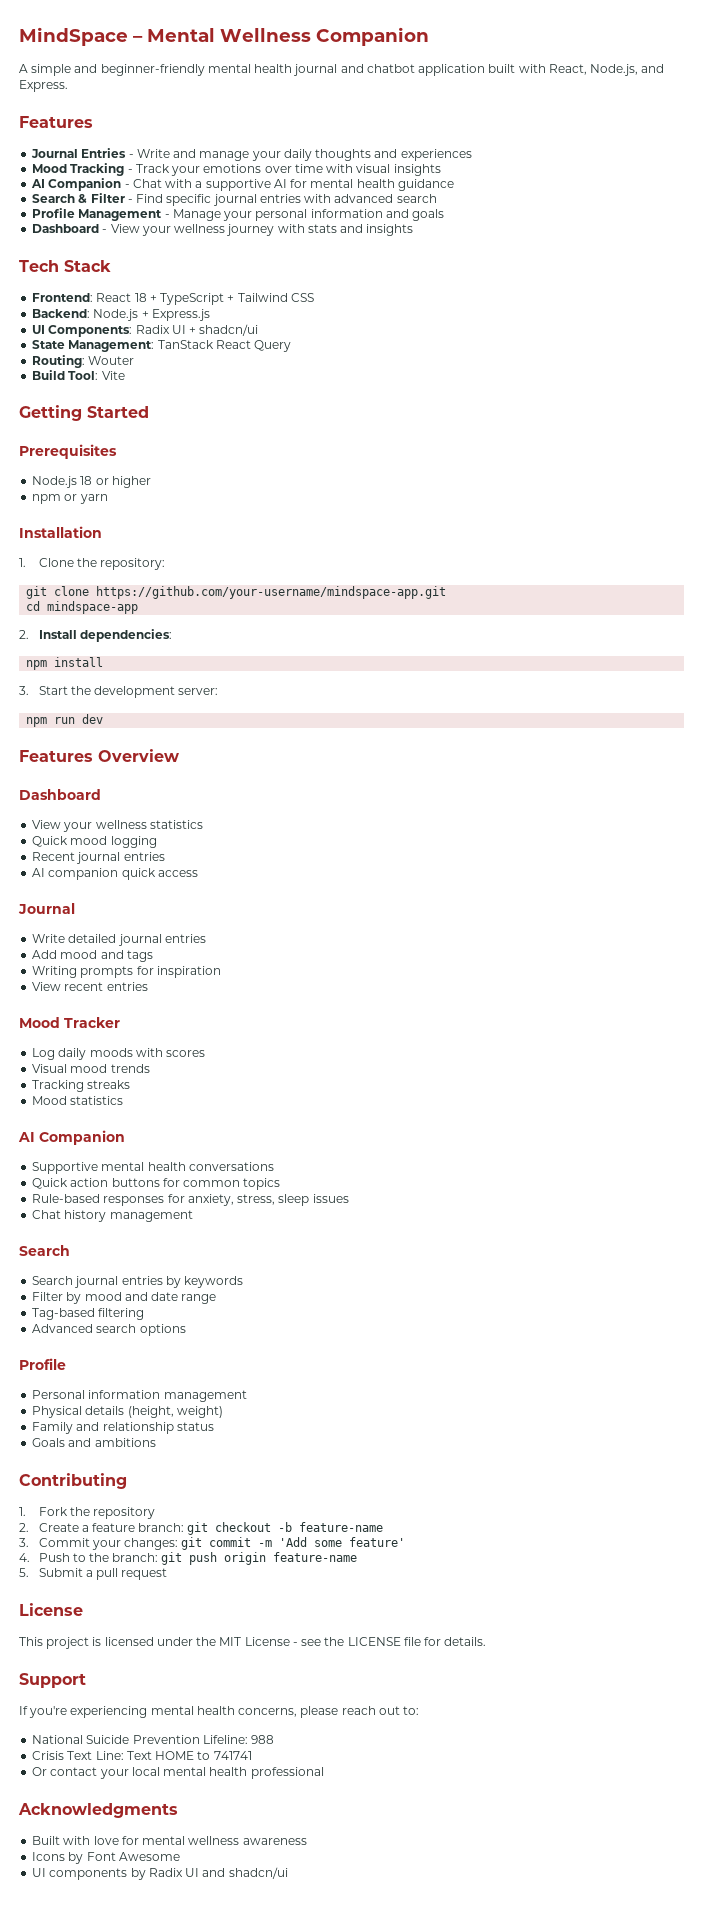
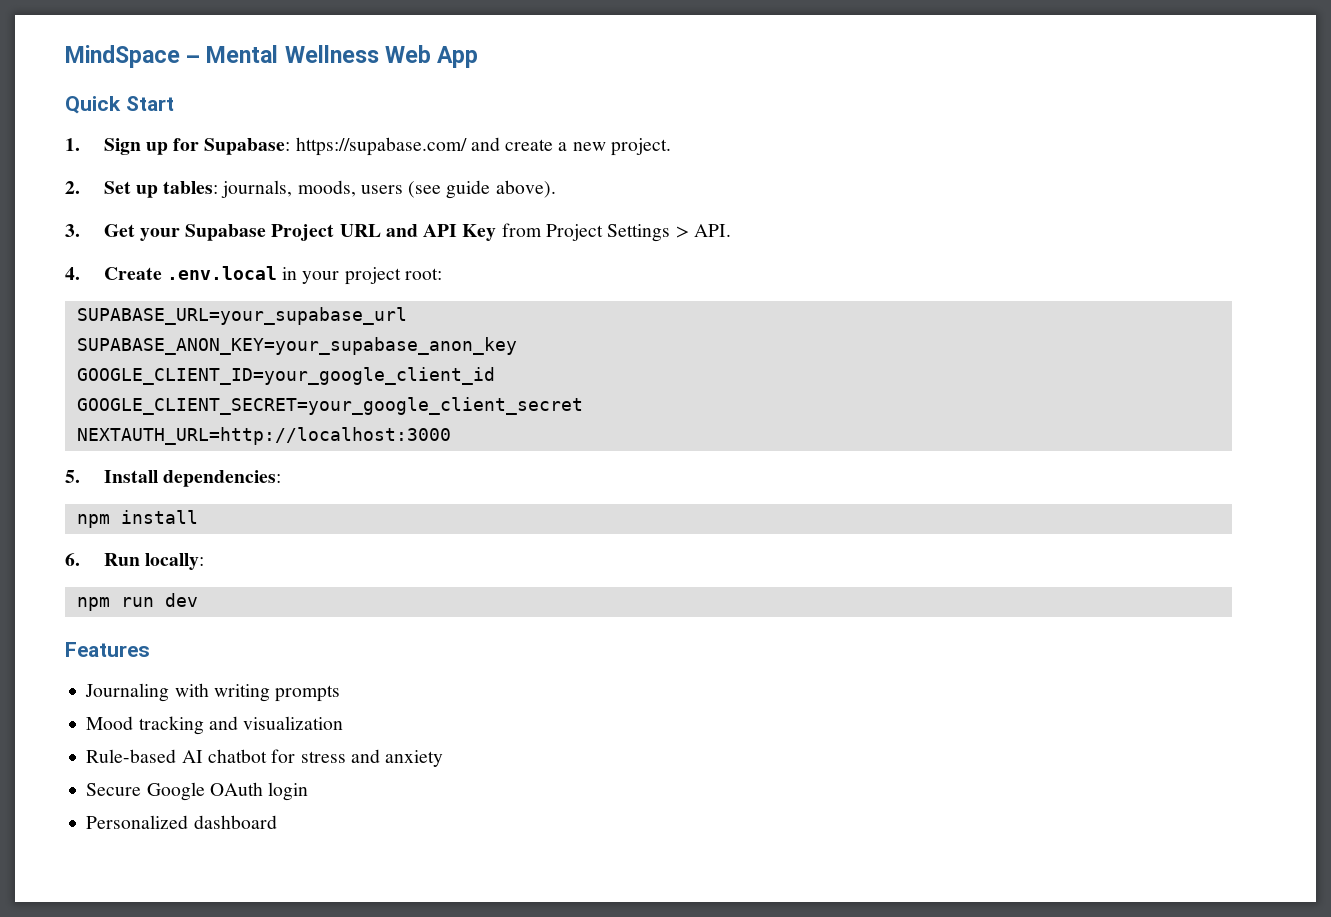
[316,27,429,46] [19,64,665,76] [19,80,68,92] [19,116,93,128] [31,148,472,161] [32,163,441,176] [31,178,454,191] [32,193,437,206] [32,208,445,221] [32,224,414,236] [19,260,111,272] [32,293,314,305] [32,309,210,321] [32,324,259,337] [32,340,292,352] [32,355,135,368] [32,370,125,380] [19,405,149,421] [19,444,117,459] [32,476,151,488] [32,494,108,504] [19,526,102,538] [19,558,166,570] [26,586,447,599] [26,601,139,614] [19,630,29,639] Companion // A simple and beginner-friendly mental health journal and chatbot application built with React, Node.js, and Express. // Features // Journal Entries - Write and manage your daily thoughts and experiences // Mood Tracking - Track your emotions over time with visual insights // AI Companion - Chat with a supportive AI for mental health guidance // Search & Filter - Find specific journal entries with advanced search // Profile Management - Manage your personal information and goals // Dashboard - View your wellness journey with stats and insights // Tech Stack // Frontend: React 18 + TypeScript + Tailwind CSS // Backend: Node.js + Express.js // UI Components: Radix UI + shadcn/ui // State Management: TanStack React Query // Routing: Wouter // Build Tool: Vite // Getting Started // Prerequisites // Node.js 18 or higher // npm or yarn // Installation // 1. Clone the repository: // git clone https://github.com/your-username/mindspace-app.git // cd mindspace-app // 2. -> [384,45,479,68] [65,96,174,114] [65,137,672,156] [65,180,556,199] [65,223,731,242] [65,266,442,285] [76,307,407,325] [76,337,517,355] [76,367,495,385] [76,397,583,415] [76,427,451,445] [65,470,80,483] Web App // Quick Start // 1. Sign up for Supabase: https://supabase.com/ and create a new project. // 2. Set up tables: journals, moods, users (see guide above). // 3. Get your Supabase Project URL and API Key from Project Settings > API. // 4. Create .env.local in your project root: // SUPABASE_URL=your_supabase_url // SUPABASE_ANON_KEY=your_supabase_anon_key // GOOGLE_CLIENT_ID=your_google_client_id // GOOGLE_CLIENT_SECRET=your_google_client_secret // NEXTAUTH_URL=http://localhost:3000 // 5.
[19,686,219,698] 3. Start the development server: -> [65,553,204,570] 6. Run locally:
[98,749,179,762] [19,789,101,800] [32,820,203,832] [32,836,157,848] [32,852,165,864] [32,868,198,880] [18,903,75,914] [32,934,206,946] [32,950,153,962] [32,966,221,978] [32,982,148,991] [19,1017,120,1028] [32,1048,206,1060] [32,1064,150,1073] [32,1080,131,1092] [32,1096,124,1105] [18,1130,125,1145] [32,1162,274,1174] [32,1178,281,1190] [32,1194,349,1206] [32,1210,193,1222] [19,1245,70,1256] [32,1276,244,1288] [32,1292,217,1304] [32,1308,145,1320] [32,1324,186,1336] [19,1358,66,1370] [32,1390,247,1402] [32,1406,223,1418] [32,1422,214,1434] [32,1438,156,1447] [19,1473,127,1489] [19,1507,156,1519] [19,1522,384,1535] [19,1537,406,1550] [19,1552,358,1565] [19,1568,168,1580] [19,1603,83,1616] [19,1637,487,1649] [19,1673,86,1688] [19,1706,420,1718] [32,1735,275,1744] [32,1751,252,1760] [32,1767,324,1779] [18,1803,178,1818] [32,1836,307,1845] [32,1852,180,1864] [32,1867,288,1880] Overview // Dashboard // View your wellness statistics // Quick mood logging // Recent journal entries // AI companion quick access // Journal // Write detailed journal entries // Add mood and tags // Writing prompts for inspiration // View recent entries // Mood Tracker // Log daily moods with scores // Visual mood trends // Tracking streaks // Mood statistics // AI Companion // Supportive mental health conversations // Quick action buttons for common topics // Rule-based responses for anxiety, stress, sleep issues // Chat history management // Search // Search journal entries by keywords // Filter by mood and date range // Tag-based filtering // Advanced search options // Profile // Personal information management // Physical details (height, weight) // Family and relationship status // Goals and ambitions // Contributing // 1. Fork the repository // 2. Create a feature branch: git checkout -b feature-name // 3. Commit your changes: git commit -m 'Add some feature' // 4. Push to the branch: git push origin feature-name // 5. Submit a pull request // License // This project is licensed under the MIT License - see the LICENSE file for details. // Support // If you're experiencing mental health concerns, please reach out to: // National Suicide Prevention Lifeline: 988 // Crisis Text Line: Text HOME to 741741 // Or contact your local mental health professional // Acknowledgments // Built with love for mental wellness awareness // Icons by Font Awesome // UI components by Radix UI and shadcn/ui -> [85,683,341,702] [86,716,344,735] [86,749,444,767] [86,782,309,801] [86,815,277,829] // Journaling with writing prompts // Mood tracking and visualization // Rule-based AI chatbot for stress and anxiety // Secure Google OAuth login // Personalized dashboard

